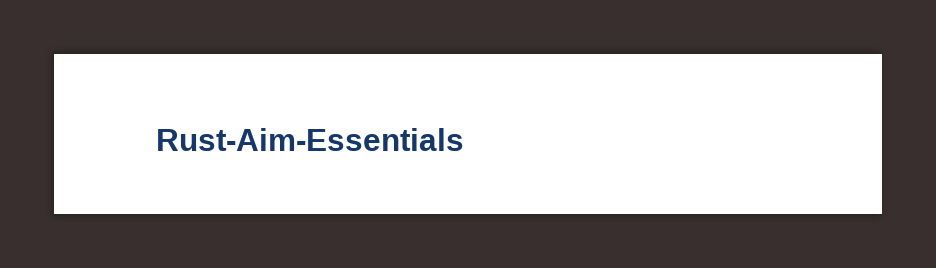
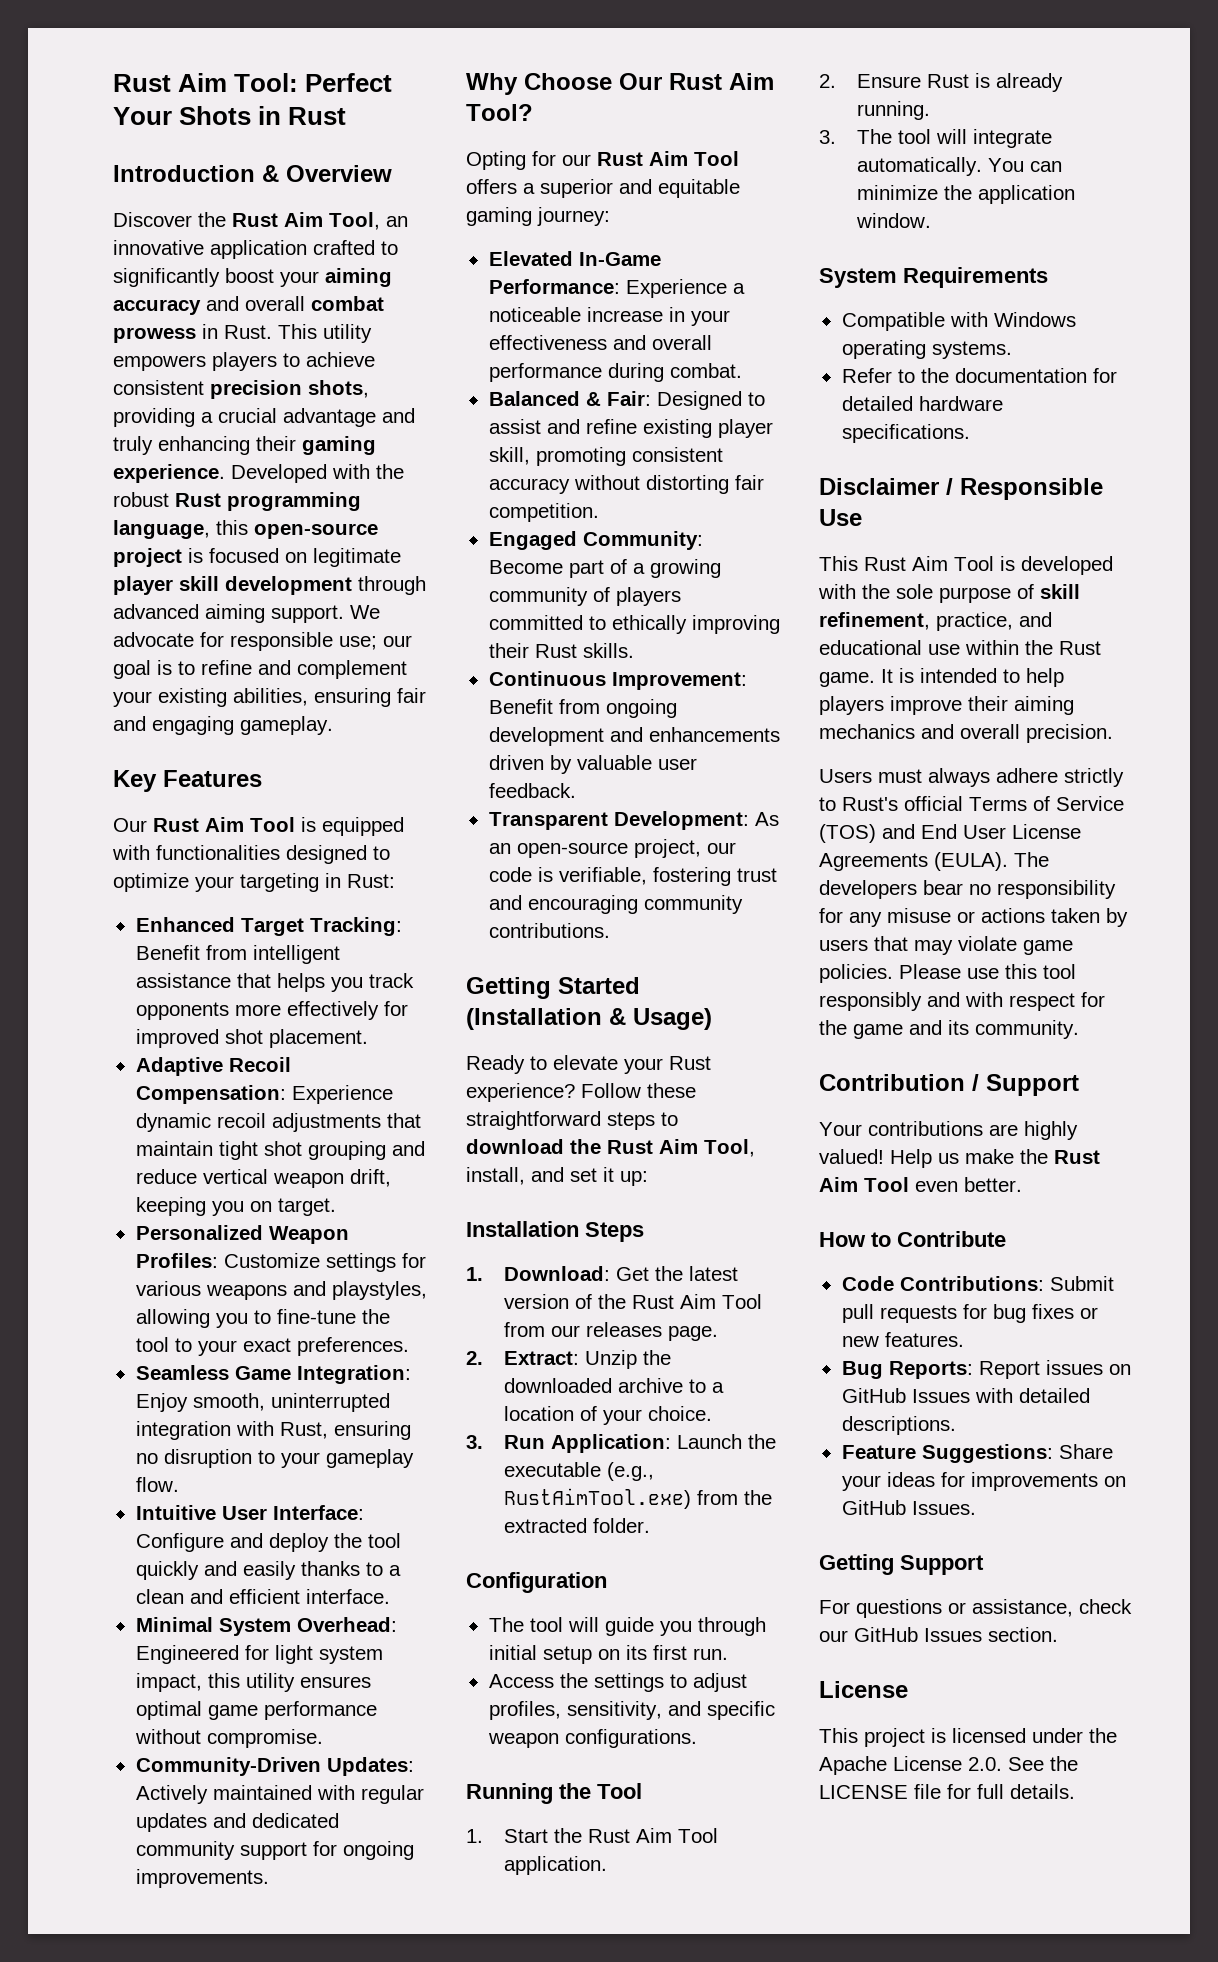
[156,128,464,151] Rust-Aim-Essentials -> [113,73,393,92] [113,106,347,125] [113,165,392,182] [113,212,408,230] [113,240,398,259] [113,268,392,287] [113,296,384,315] [113,324,372,343] [113,352,375,371] [113,380,369,399] [113,408,415,427] [113,436,376,455] [113,464,404,483] [113,492,361,511] [113,520,378,539] [113,548,401,567] [113,576,426,595] [113,604,380,623] [113,632,412,651] [113,660,407,679] [113,688,426,707] [113,716,333,735] [113,770,262,792] [113,817,404,836] [112,845,390,864] [113,873,395,892] [135,917,402,936] [135,945,340,964] [135,973,414,992] [135,1001,408,1020] [135,1029,368,1048] [135,1057,291,1076] [135,1085,393,1104] [135,1113,421,1132] [135,1141,425,1160] [135,1169,391,1188] [135,1197,336,1216] [135,1225,349,1244] [135,1253,426,1272] [135,1281,427,1300] [135,1309,390,1328] [135,1337,409,1356] [135,1365,411,1384] [135,1393,390,1412] [135,1421,411,1440] [135,1449,414,1468] [135,1477,179,1492] [135,1505,364,1520] [135,1533,401,1552] [135,1561,401,1580] [135,1589,390,1604] [135,1617,397,1636] [135,1645,383,1664] [135,1673,371,1692] [135,1701,377,1720] [134,1729,323,1748] [135,1757,414,1776] [135,1785,424,1804] [135,1813,339,1832] [135,1841,414,1860] [135,1869,269,1888] [466,73,774,95] [466,104,533,121] [466,151,739,170] [466,179,740,198] [466,207,610,226] [488,251,661,266] [488,279,745,298] [488,307,730,326] [488,335,712,350] [488,363,742,382] [488,391,765,410] [488,419,773,438] [488,447,723,466] [488,475,764,494] [488,503,599,522] [488,531,703,550] [488,559,721,578] [488,587,681,606] [488,615,780,634] [488,643,634,658] [488,671,747,690] [488,699,677,718] [488,727,780,746] [488,755,697,774] [488,783,576,798] [488,811,779,830] [488,839,736,858] [488,867,777,886] [488,895,743,914] [488,923,610,938] [466,977,640,999] [466,1008,712,1030] [466,1055,711,1074] [466,1083,696,1102] [466,1111,678,1130] [466,1139,755,1157] [466,1167,648,1186] [466,1221,644,1242] [466,1266,738,1281] [503,1294,762,1309] [503,1322,718,1341] [466,1350,671,1369] [503,1378,724,1393] [503,1406,712,1425] [466,1434,776,1453] [503,1462,654,1481] [503,1488,772,1509] [503,1518,650,1533] [466,1572,607,1593] [488,1617,766,1636] [488,1645,728,1664] [488,1673,747,1692] [488,1701,775,1720] [487,1729,697,1748] [466,1783,642,1804] [466,1828,718,1843] [503,1856,607,1875] [819,73,1063,92] [856,101,930,120] [819,129,1052,148] [856,157,1062,176] [856,185,1075,204] [855,213,931,228] [819,267,1048,288] [841,312,1076,331] [841,340,1012,359] [841,368,1117,383] [841,396,1003,411] [841,424,970,443] [819,478,1103,500] [819,509,862,526] [819,556,1113,575] [818,584,1080,603] [819,612,1052,631] [819,640,1101,655] [819,668,1064,687] [819,696,1074,715] [819,724,1113,743] [819,768,1124,787] [819,796,1124,811] [819,824,1081,843] [819,852,1049,871] [819,880,1116,899] [819,908,1128,927] [819,936,1073,955] [819,964,1076,983] [819,992,1105,1011] [819,1020,1079,1039] [819,1074,1079,1096] [819,1121,1078,1140] [819,1149,1100,1168] [819,1177,1022,1192] [819,1231,1006,1247] [841,1276,1114,1291] [841,1304,1098,1323] [841,1332,964,1347] [841,1360,1131,1379] [841,1388,1090,1403] [841,1416,956,1435] [841,1444,1113,1463] [841,1472,1126,1491] [841,1500,976,1515] [819,1554,984,1575] [819,1599,1132,1618] [819,1627,1058,1642] [819,1681,908,1698] [819,1728,1117,1747] [819,1756,1078,1775] [819,1784,1075,1799] Rust Aim Tool: Perfect Your Shots in Rust // Introduction & Overview // Discover the Rust Aim Tool, an innovative application crafted to significantly boost your aiming accuracy and overall combat prowess in Rust. This utility empowers players to achieve consistent precision shots, providing a crucial advantage and truly enhancing their gaming experience. Developed with the robust Rust programming language, this open-source project is focused on legitimate player skill development through advanced aiming support. We advocate for responsible use; our goal is to refine and complement your existing abilities, ensuring fair and engaging gameplay. // Key Features // Our Rust Aim Tool is equipped with functionalities designed to optimize your targeting in Rust: // Enhanced Target Tracking: Benefit from intelligent assistance that helps you track opponents more effectively for improved shot placement. // Adaptive Recoil Compensation: Experience dynamic recoil adjustments that maintain tight shot grouping and reduce vertical weapon drift, keeping you on target. // Personalized Weapon Profiles: Customize settings for various weapons and playstyles, allowing you to fine-tune the tool to your exact preferences. // Seamless Game Integration: Enjoy smooth, uninterrupted integration with Rust, ensuring no disruption to your gameplay flow. // Intuitive User Interface: Configure and deploy the tool quickly and easily thanks to a clean and efficient interface. // Minimal System Overhead: Engineered for light system impact, this utility ensures optimal game performance without compromise. // Community-Driven Updates: Actively maintained with regular updates and dedicated community support for ongoing improvements. // Why Choose Our Rust Aim Tool? // Opting for our Rust Aim Tool offers a superior and equitable gaming journey: // Elevated In-Game Performance: Experience a noticeable increase in your effectiveness and overall performance during combat. // Balanced & Fair: Designed to assist and refine existing player skill, promoting consistent accuracy without distorting fair competition. // Engaged Community: Become part of a growing community of players committed to ethically improving their Rust skills. // Continuous Improvement: Benefit from ongoing development and enhancements driven by valuable user feedback. // Transparent Development: As an open-source project, our code is verifiable, fostering trust and encouraging community contributions. // Getting Started (Installation & Usage) // Ready to elevate your Rust experience? Follow these straightforward steps to download the Rust Aim Tool, install, and set it up: // Installation Steps // 1. Download: Get the latest version of the Rust Aim Tool from our releases page. // 2. Extract: Unzip the downloaded archive to a location of your choice. // 3. Run Application: Launch the executable (e.g., RustAimTool.exe) from the extracted folder. // Configuration // The tool will guide you through initial setup on its first run. // Access the settings to adjust profiles, sensitivity, and specific weapon configurations. // Running the Tool // 1. Start the Rust Aim Tool application. // 2. Ensure Rust is already running. // 3. The tool will integrate automatically. You can minimize the application window. // System Requirements // Compatible with Windows operating systems. // Refer to the documentation for detailed hardware specifications. // Disclaimer / Responsible Use // This Rust Aim Tool is developed with the sole purpose of skill refinement, practice, and educational use within the Rust game. It is intended to help players improve their aiming mechanics and overall precision. // Users must always adhere strictly to Rust's official Terms of Service (TOS) and End User License Agreements (EULA). The developers bear no responsibility for any misuse or actions taken by users that may violate game policies. Please use this tool responsibly and with respect for the game and its community. // Contribution / Support // Your contributions are highly valued! Help us make the Rust Aim Tool even better. // How to Contribute // Code Contributions: Submit pull requests for bug fixes or new features. // Bug Reports: Report issues on GitHub Issues with detailed descriptions. // Feature Suggestions: Share your ideas for improvements on GitHub Issues. // Getting Support // For questions or assistance, check our GitHub Issues section. // License // This project is licensed under the Apache License 2.0. See the LICENSE file for full details.

